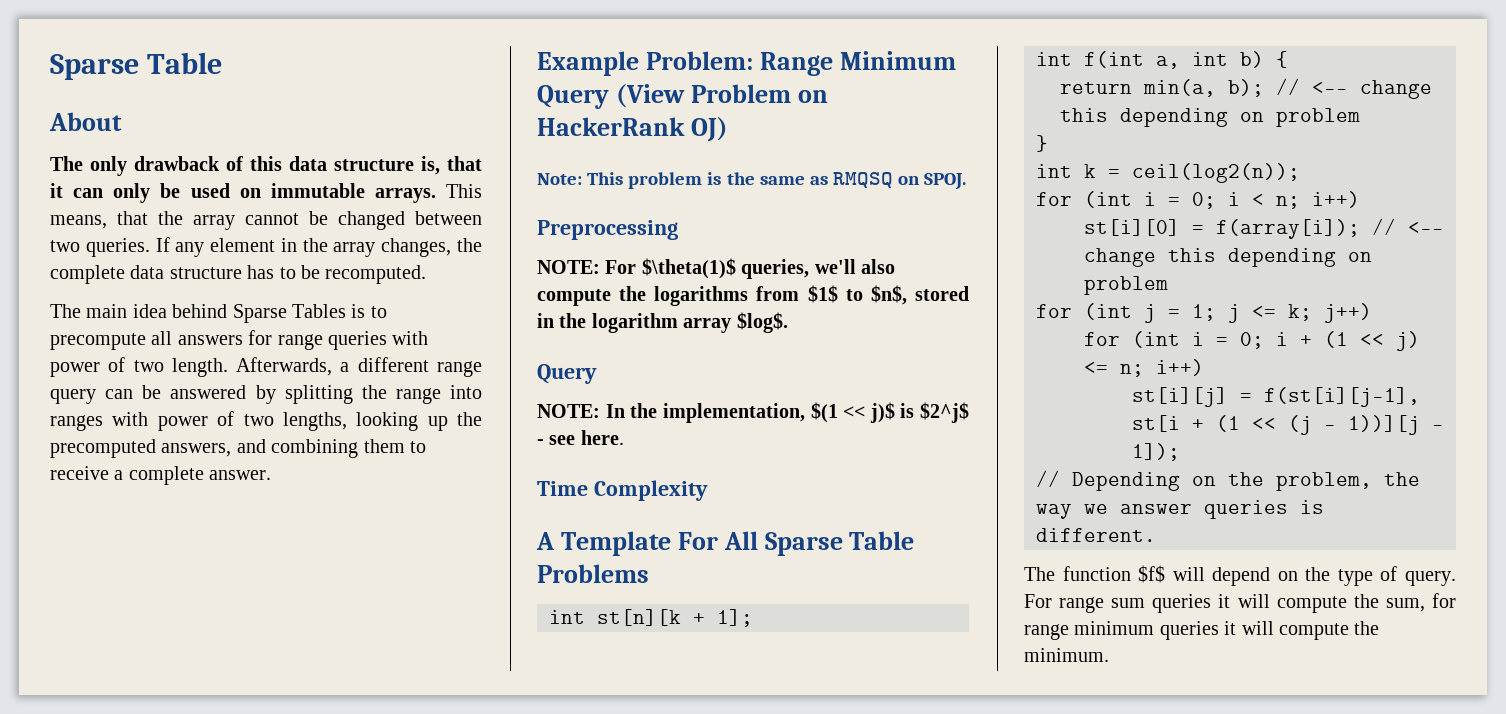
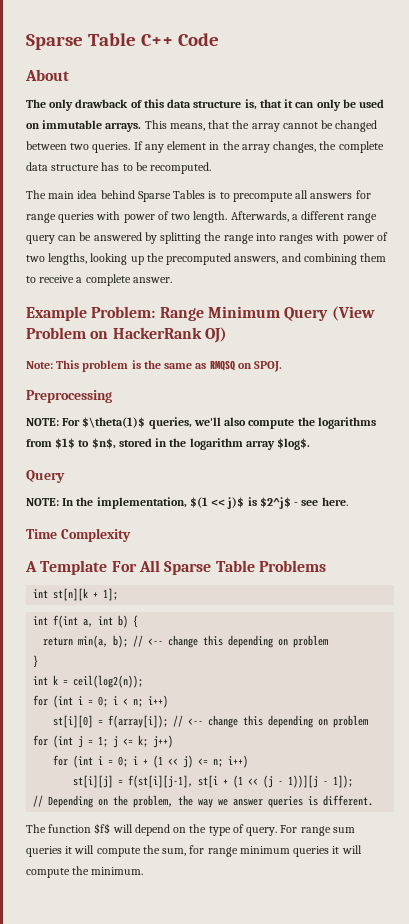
[50,52,223,80] Sparse Table -> [26,33,219,50] Sparse Table C++ Code

